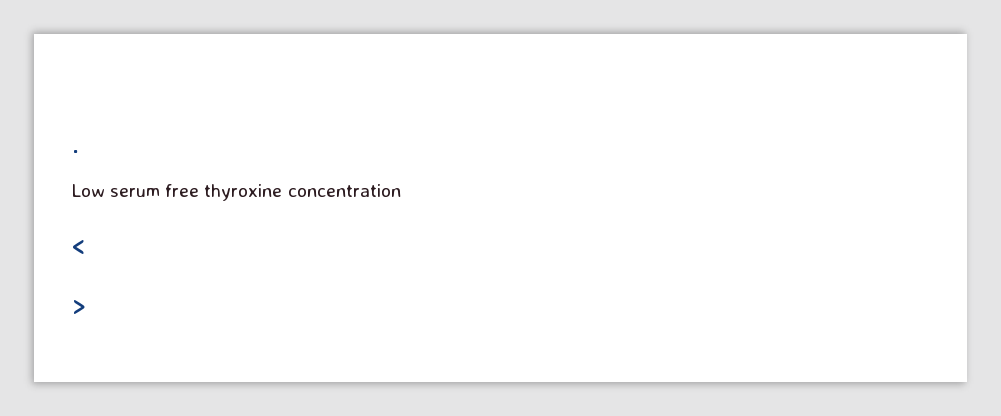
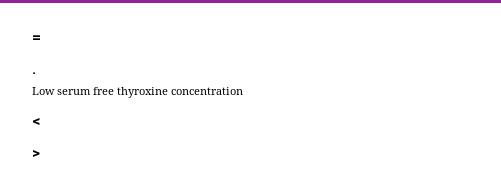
(72, 151) none -> [32,35,41,42] = //

